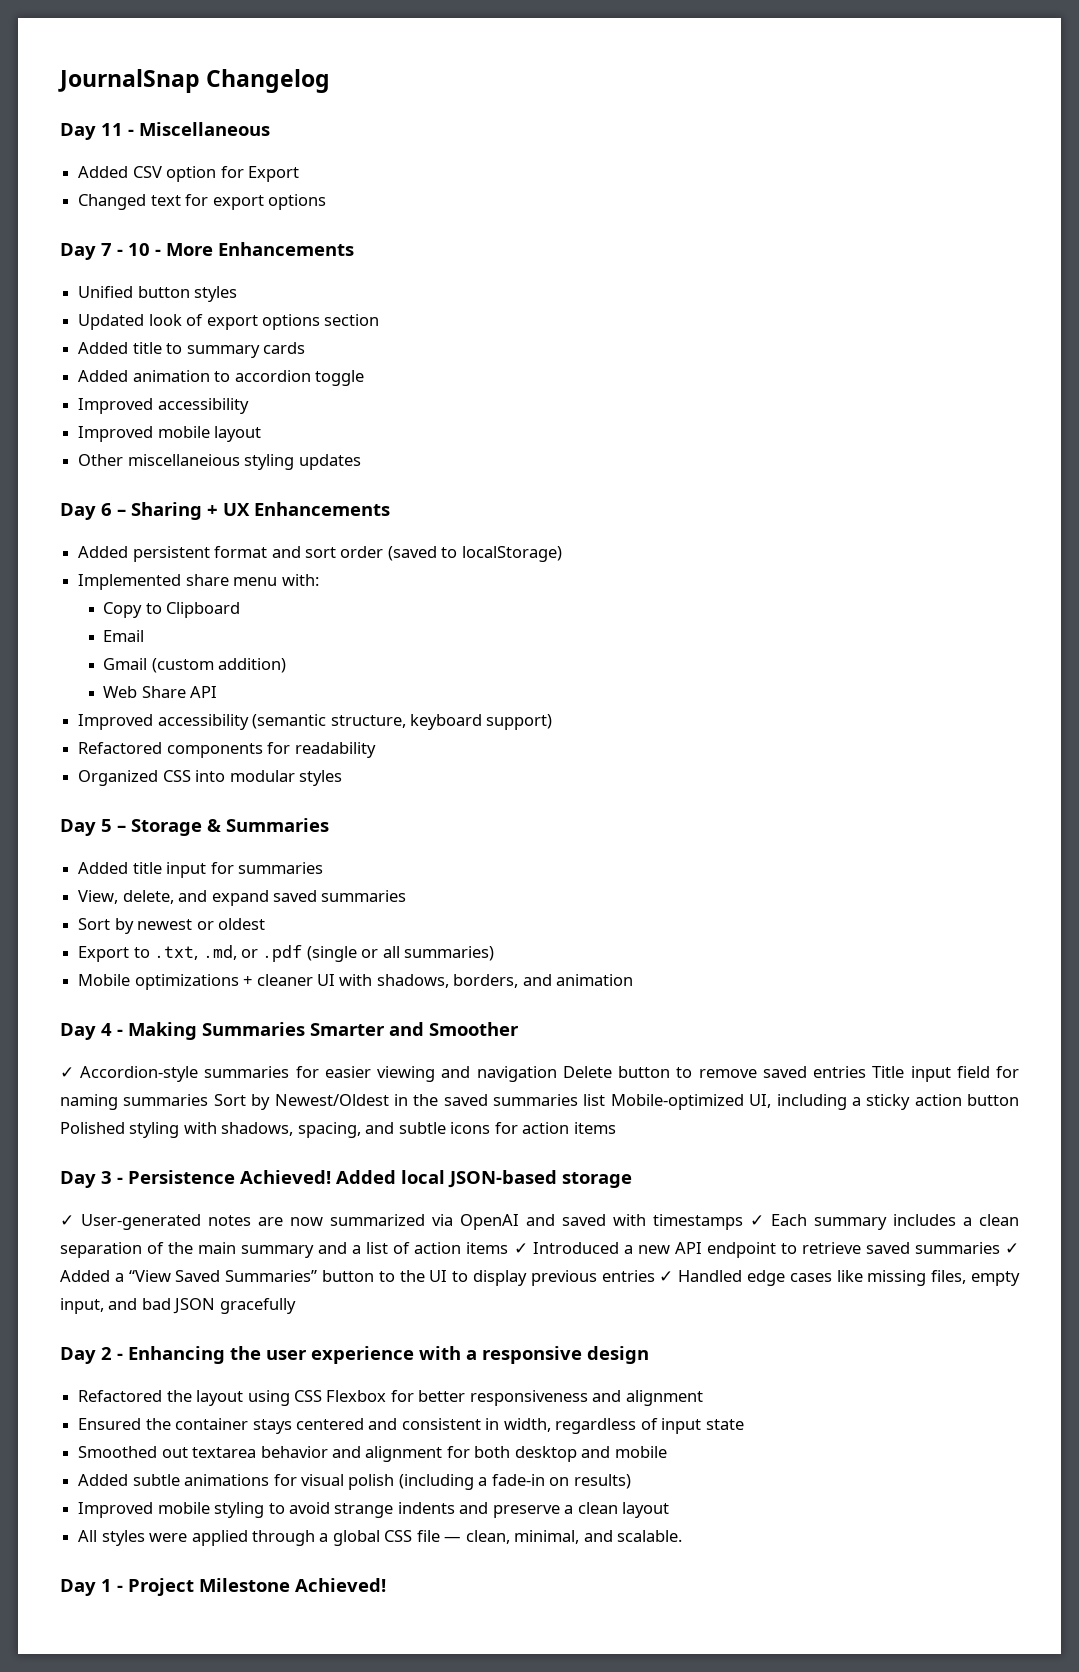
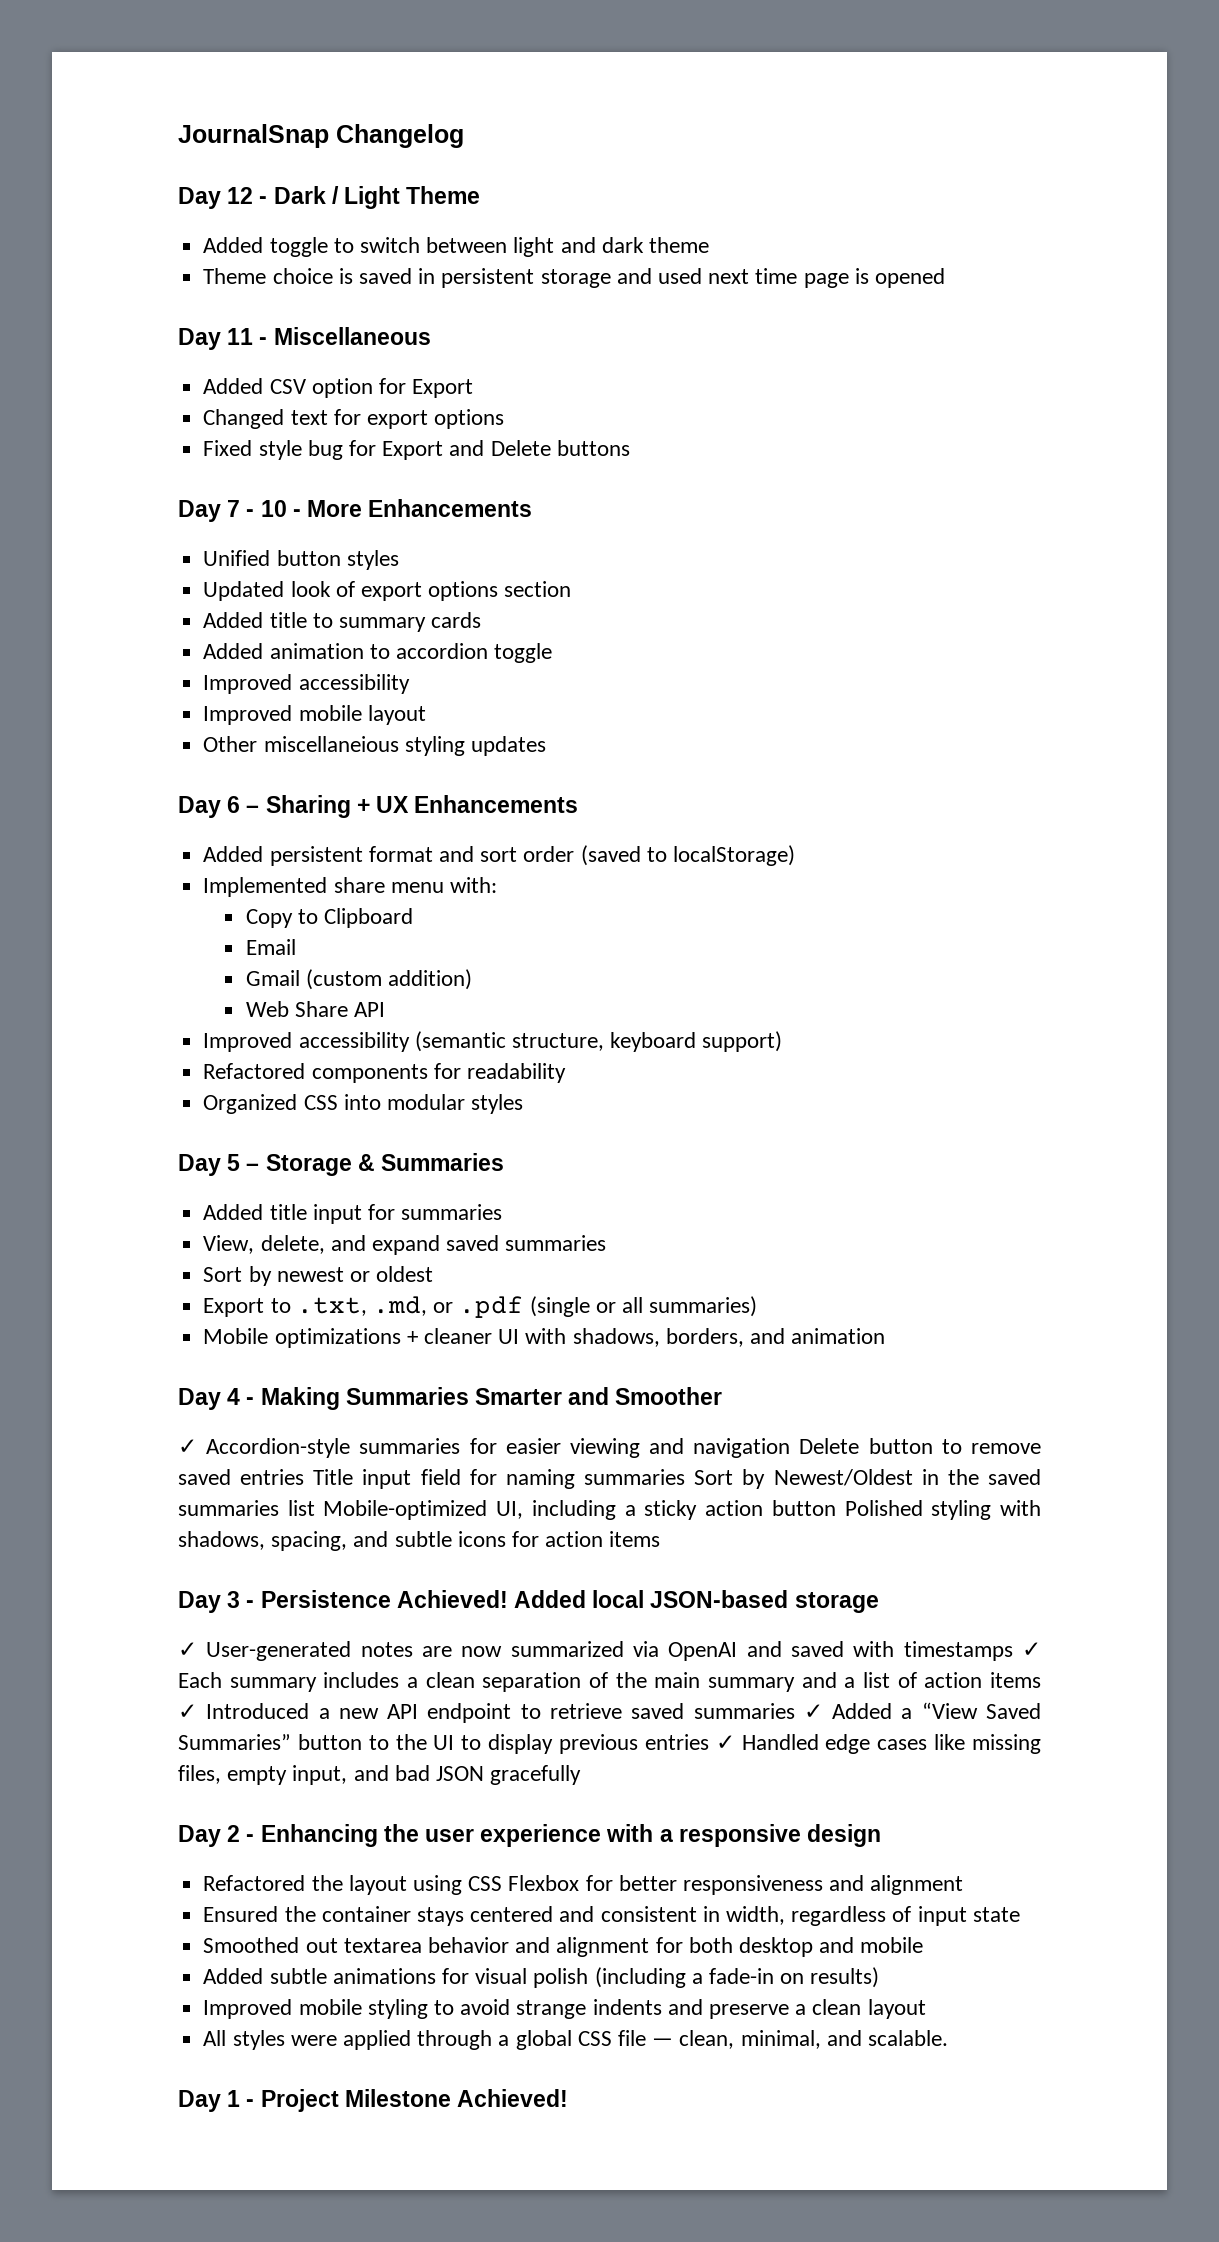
(331, 81) none -> [178,186,481,209] [203,237,709,257] [203,268,946,288] // Day 12 - Dark / Light Theme // Added toggle to switch between light and dark theme // Theme choice is saved in persistent storage and used next time page is opened
(326, 202) none -> [203,440,630,460] // Fixed style bug for Export and Delete buttons

